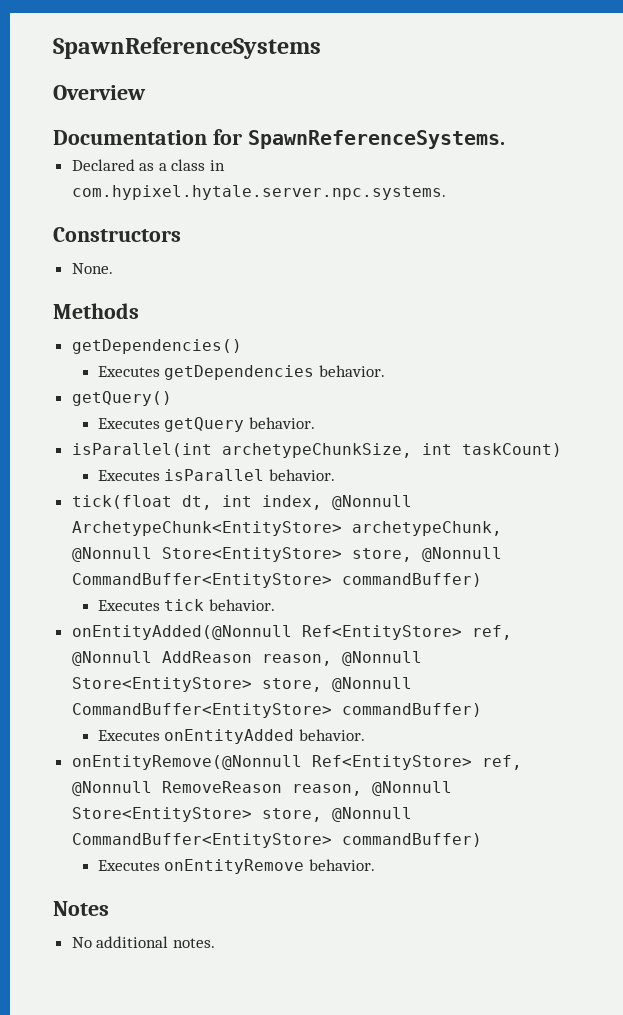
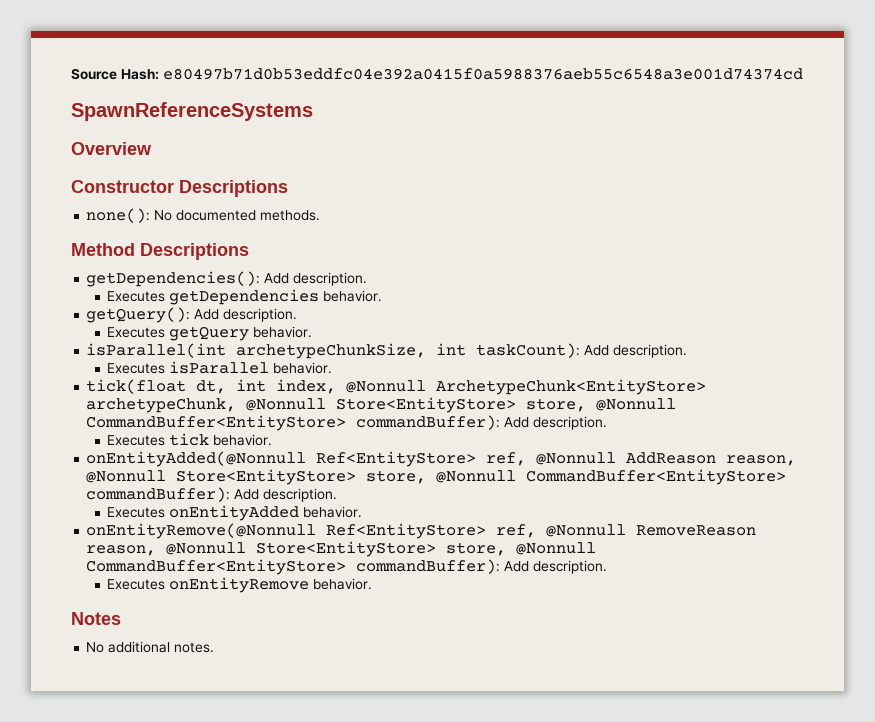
(53, 48) none -> [71,68,803,80] Source Hash: e80497b71d0b53eddfc04e392a0415f0a5988376aeb55c6548a3e001d74374cd //
[53,129,505,149] [71,159,226,171] [71,185,446,200] [53,227,181,242] [71,263,113,274] [53,303,139,319] [71,339,242,354] Documentation for SpawnReferenceSystems. // Declared as a class in com.hypixel.hytale.server.npc.systems. // Constructors // None. // Methods // getDependencies() -> [71,180,288,197] [86,208,321,223] [71,243,249,260] [86,271,368,287] Constructor Descriptions // none(): No documented methods. // Method Descriptions // getDependencies(): Add description.
[71,391,172,406] getQuery() -> [86,307,298,323] getQuery(): Add description.
[461,443,562,457] taskCount) -> [476,343,688,358] taskCount): Add description.
[341,573,482,587] commandBuffer) -> [356,415,608,430] commandBuffer): Add description.
[341,703,482,717] commandBuffer) -> [86,487,338,502] commandBuffer): Add description.
[341,833,482,847] commandBuffer) -> [356,559,608,574] commandBuffer): Add description.

